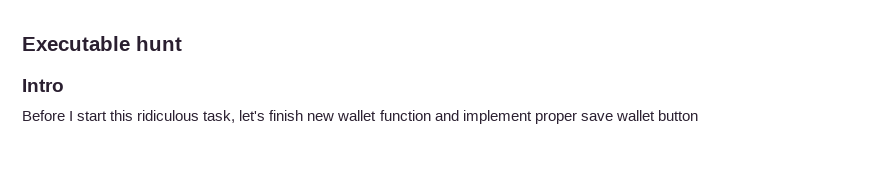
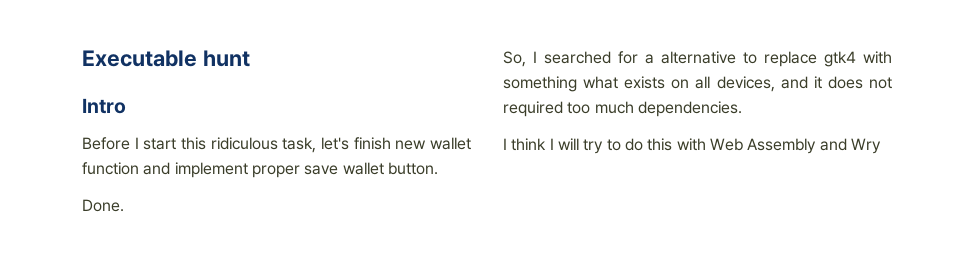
[657,110,698,121] button -> [387,162,438,175] [82,199,124,212] [503,51,892,67] [503,76,892,92] [503,101,742,117] [503,138,881,154] button. // Done. // So, I searched for a alternative to replace gtk4 with something what exists on all devices, and it does not required too much dependencies. // I think I will try to do this with Web Assembly and Wry

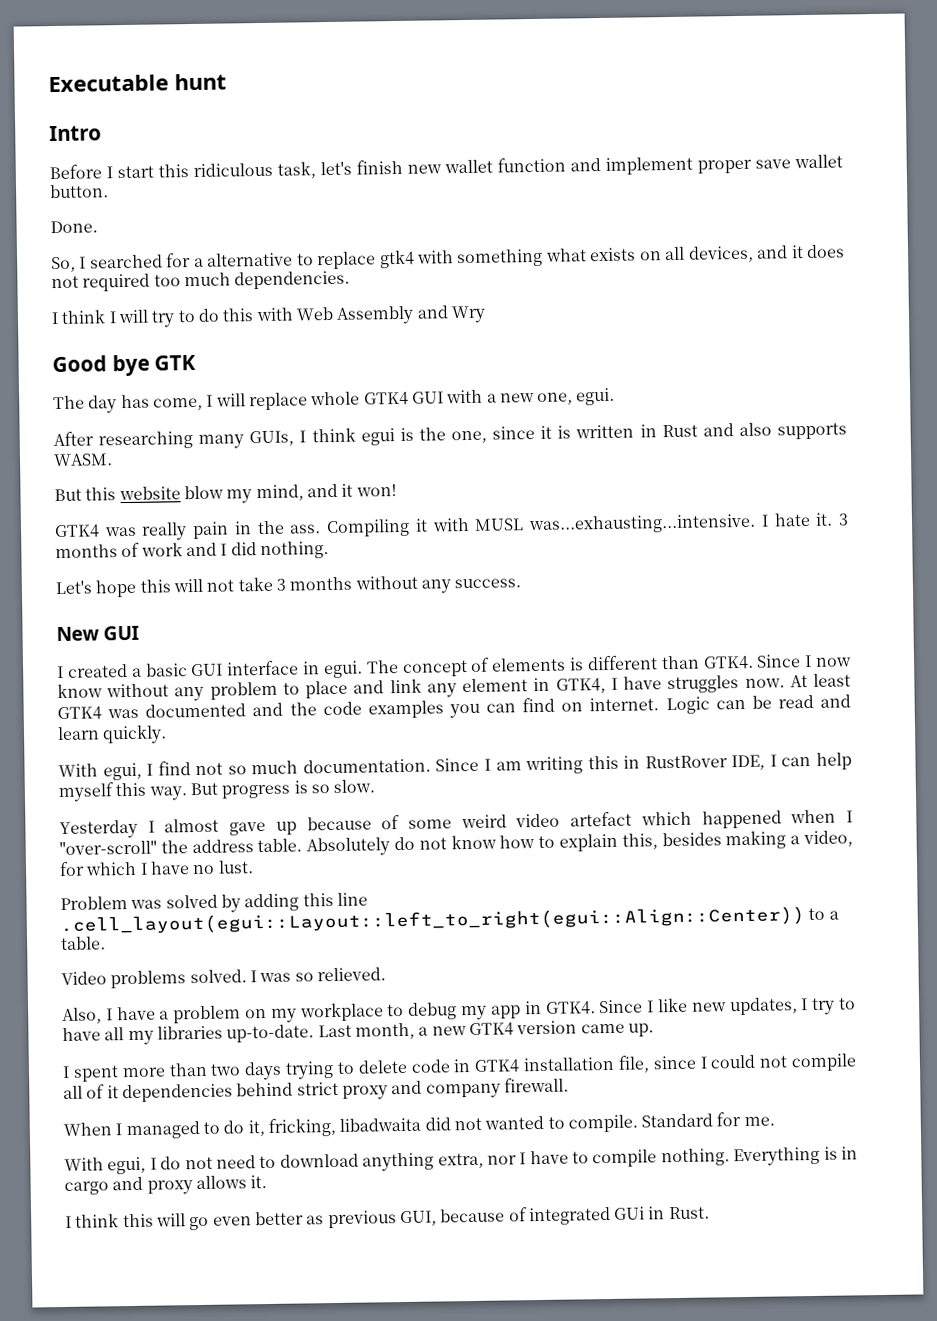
(881, 146) none -> [52,354,197,377] [53,387,616,414] [53,422,847,450] [53,453,113,467] [54,483,397,504] [54,512,850,541] [55,541,329,560] [55,575,522,598] [56,625,140,642] [57,654,853,679] [57,673,852,702] [57,694,851,721] [57,724,168,745] [58,752,852,781] [58,779,376,803] [59,809,853,840] [59,830,853,857] [59,860,254,877] [60,892,368,913] [60,906,839,936] [61,936,106,951] [61,967,386,989] [62,997,857,1024] [62,1020,654,1046] [62,1053,858,1082] [63,1077,569,1103] [63,1112,775,1140] [64,1146,859,1175] [64,1175,268,1195] [65,1206,710,1231] // Good bye GTK // The day has come, I will replace whole GTK4 GUI with a new one, egui. // After researching many GUIs, I think egui is the one, since it is written in Rust and also supports WASM. // But this website blow my mind, and it won! // GTK4 was really pain in the ass. Compiling it with MUSL was...exhausting...intensive. I hate it. 3 months of work and I did nothing. // Let's hope this will not take 3 months without any success. // New GUI // I created a basic GUI interface in egui. The concept of elements is different than GTK4. Since I now know without any problem to place and link any element in GTK4, I have struggles now. At least GTK4 was documented and the code examples you can find on internet. Logic can be read and learn quickly. // With egui, I find not so much documentation. Since I am writing this in RustRover IDE, I can help myself this way. But progress is so slow. // Yesterday I almost gave up because of some weird video artefact which happened when I "over-scroll" the address table. Absolutely do not know how to explain this, besides making a video, for which I have no lust. // Problem was solved by adding this line .cell_layout(egui::Layout::left_to_right(egui::Align::Center)) to a table. // Video problems solved. I was so relieved. // Also, I have a problem on my workplace to debug my app in GTK4. Since I like new updates, I try to have all my libraries up-to-date. Last month, a new GTK4 version came up. // I spent more than two days trying to delete code in GTK4 installation file, since I could not compile all of it dependencies behind strict proxy and company firewall. // When I managed to do it, fricking, libadwaita did not wanted to compile. Standard for me. // With egui, I do not need to download anything extra, nor I have to compile nothing. Everything is in cargo and proxy allows it. // I think this will go even better as previous GUI, because of integrated GUi in Rust.

